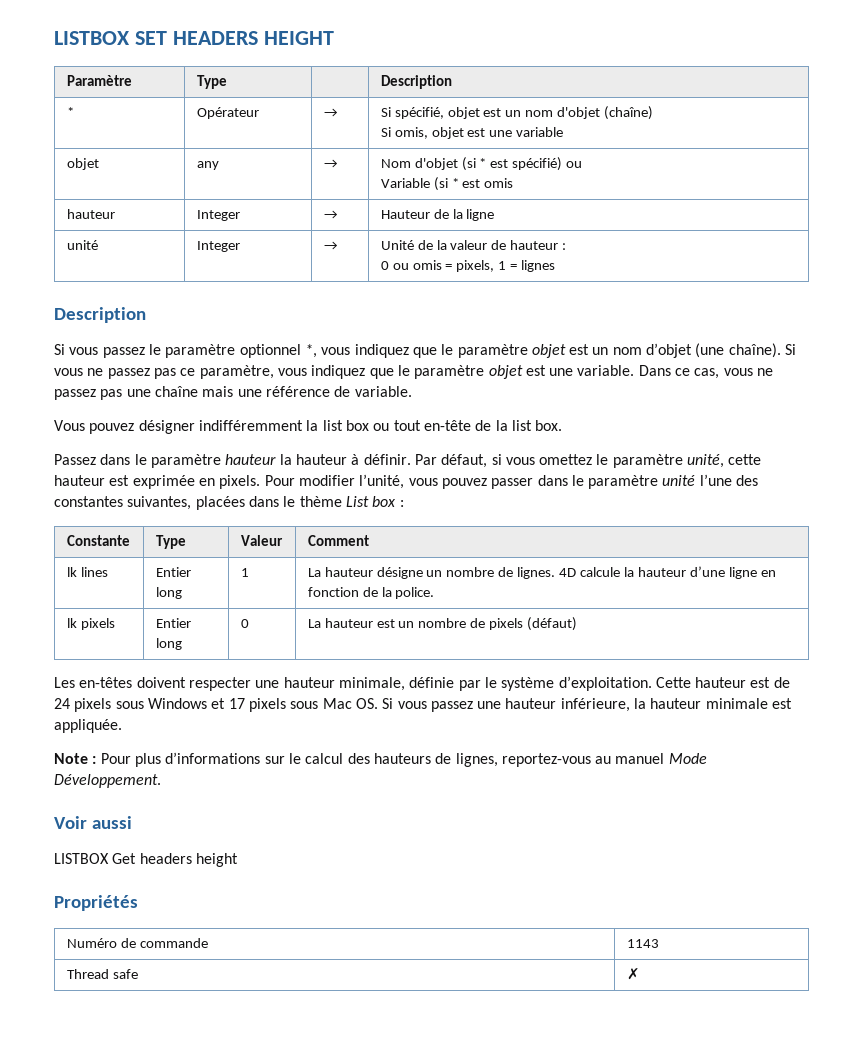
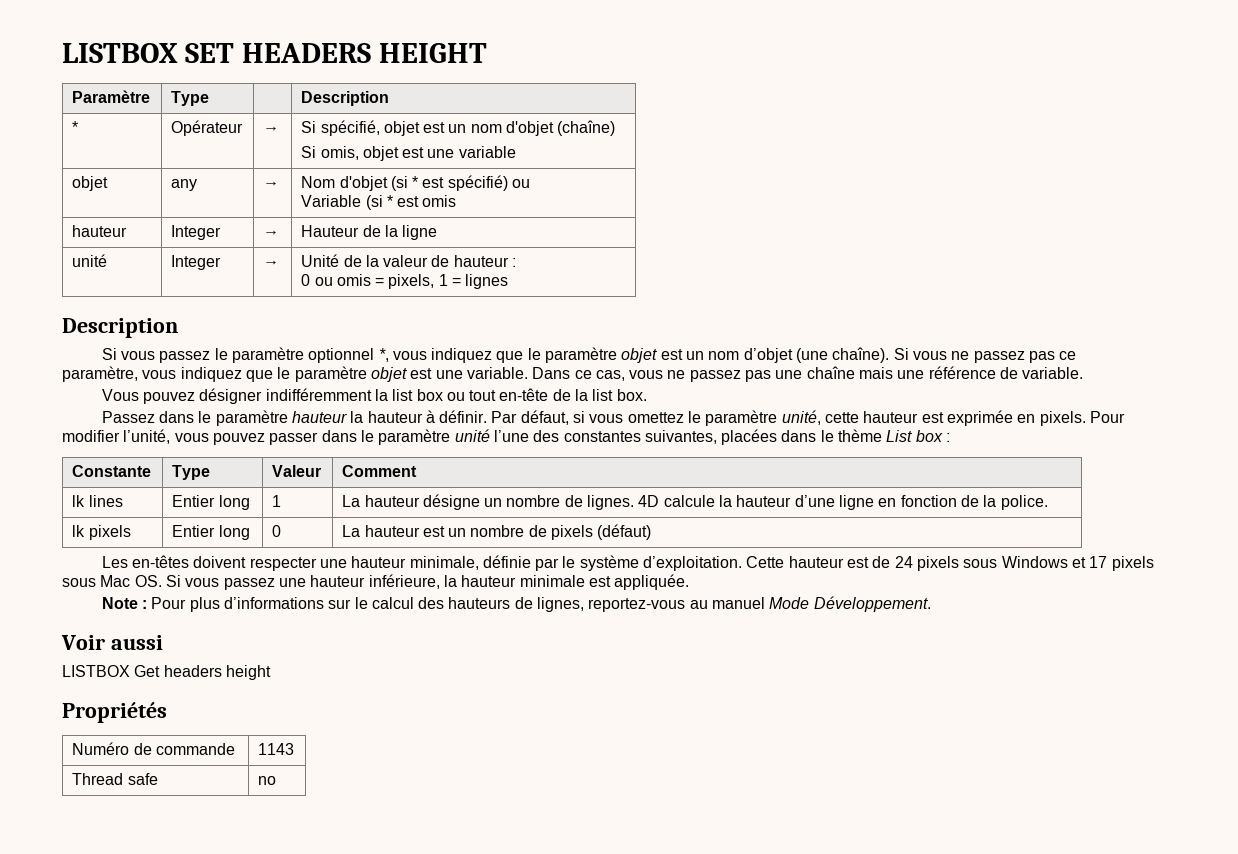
[626,968,640,980] ✗ -> [258,776,277,785] no

